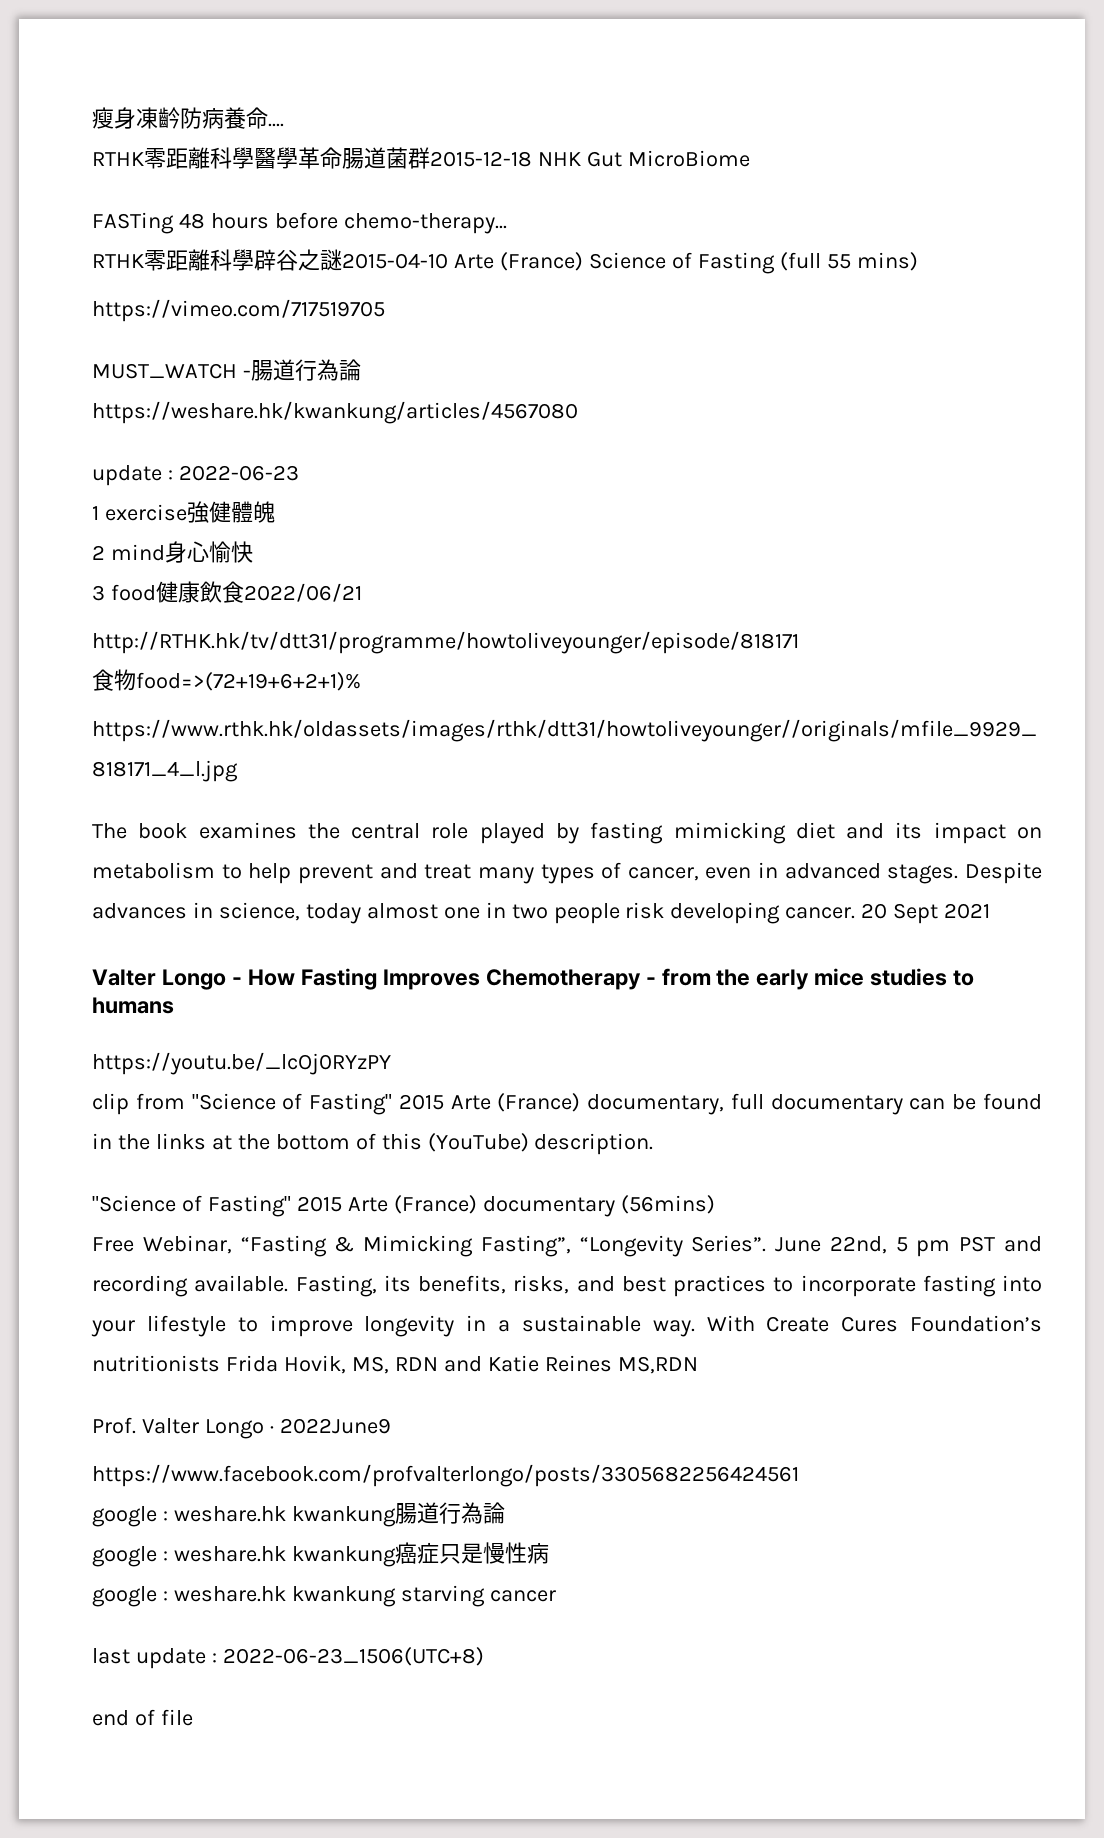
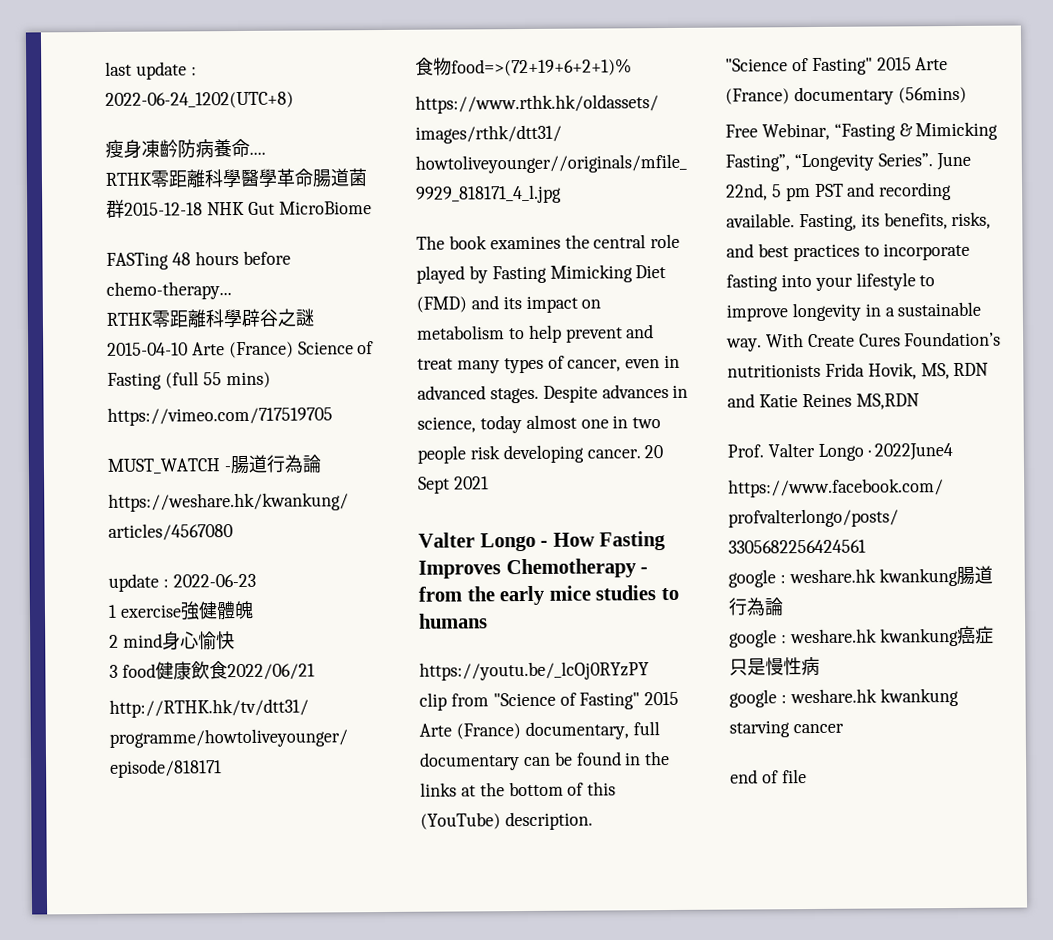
(92, 118) none -> [105,61,197,80] [105,91,294,109] last update : 2022-06-24_1202(UTC+8) //
[590,822,835,844] fasting mimicking diet -> [491,264,667,284] [416,296,467,313] Fasting Mimicking Diet (FMD)
[279,1418,391,1434] 2022June9 -> [874,443,954,461] 2022June4
[92,1647,484,1669] // last update : 2022-06-23_1506(UTC+8) -> (844, 728) none

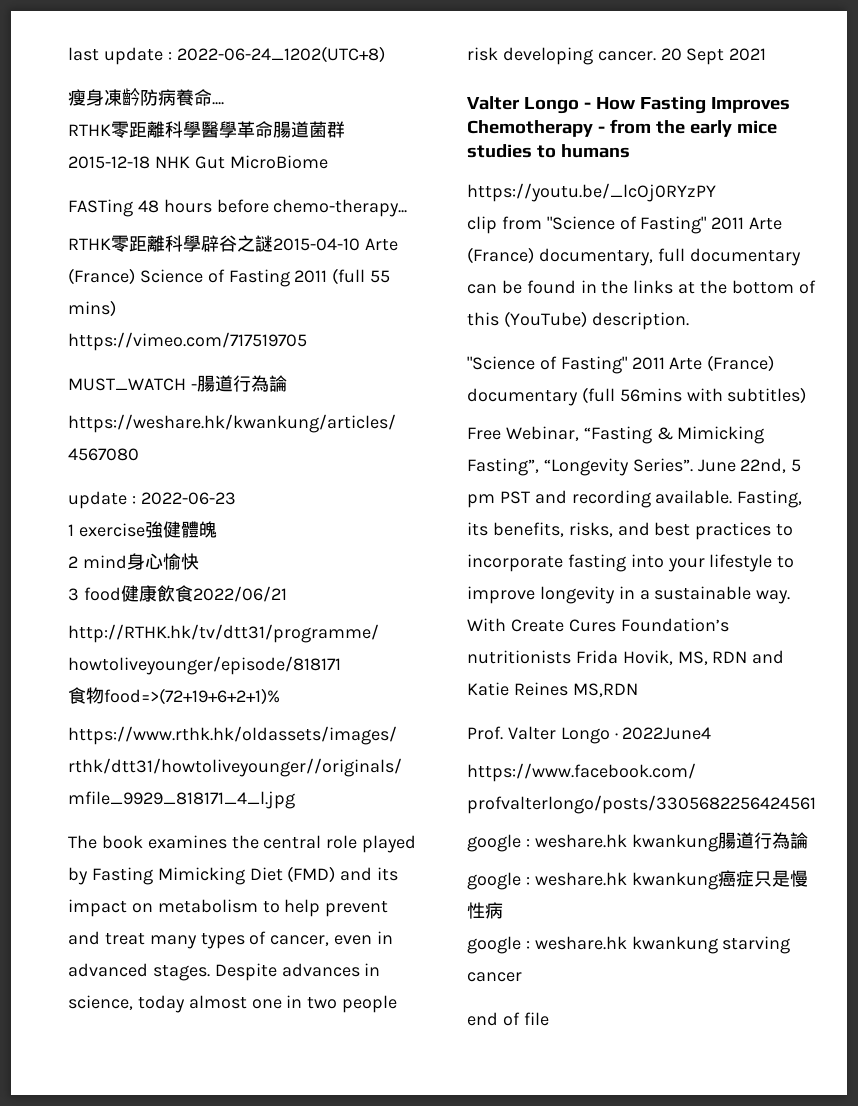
(162, 381) none -> [294,270,328,283] 2011
[644,691,680,706] 2015 -> [711,217,745,230] 2011
[876,57,912,71] 2015 -> [631,357,665,370] 2011
[897,86,967,104] (56mins) -> [581,387,807,404] (full 56mins with subtitles)

